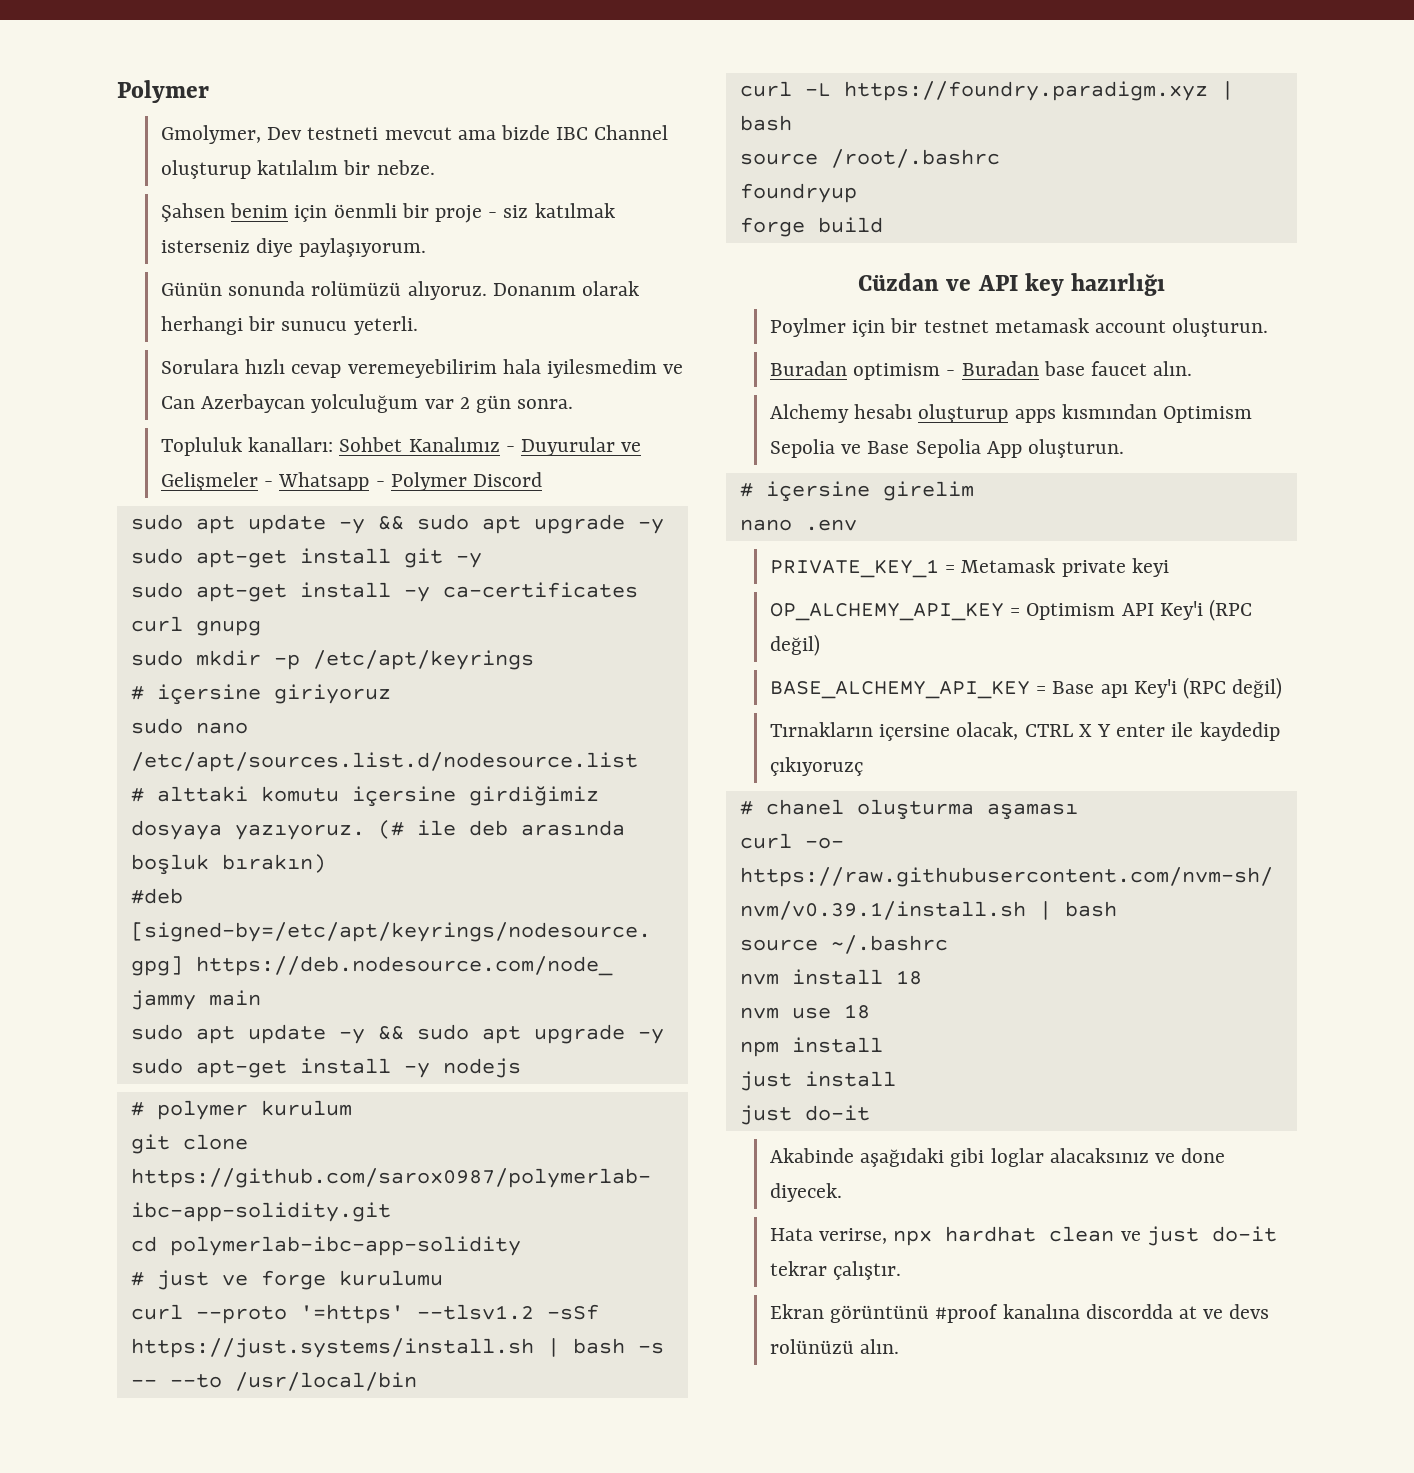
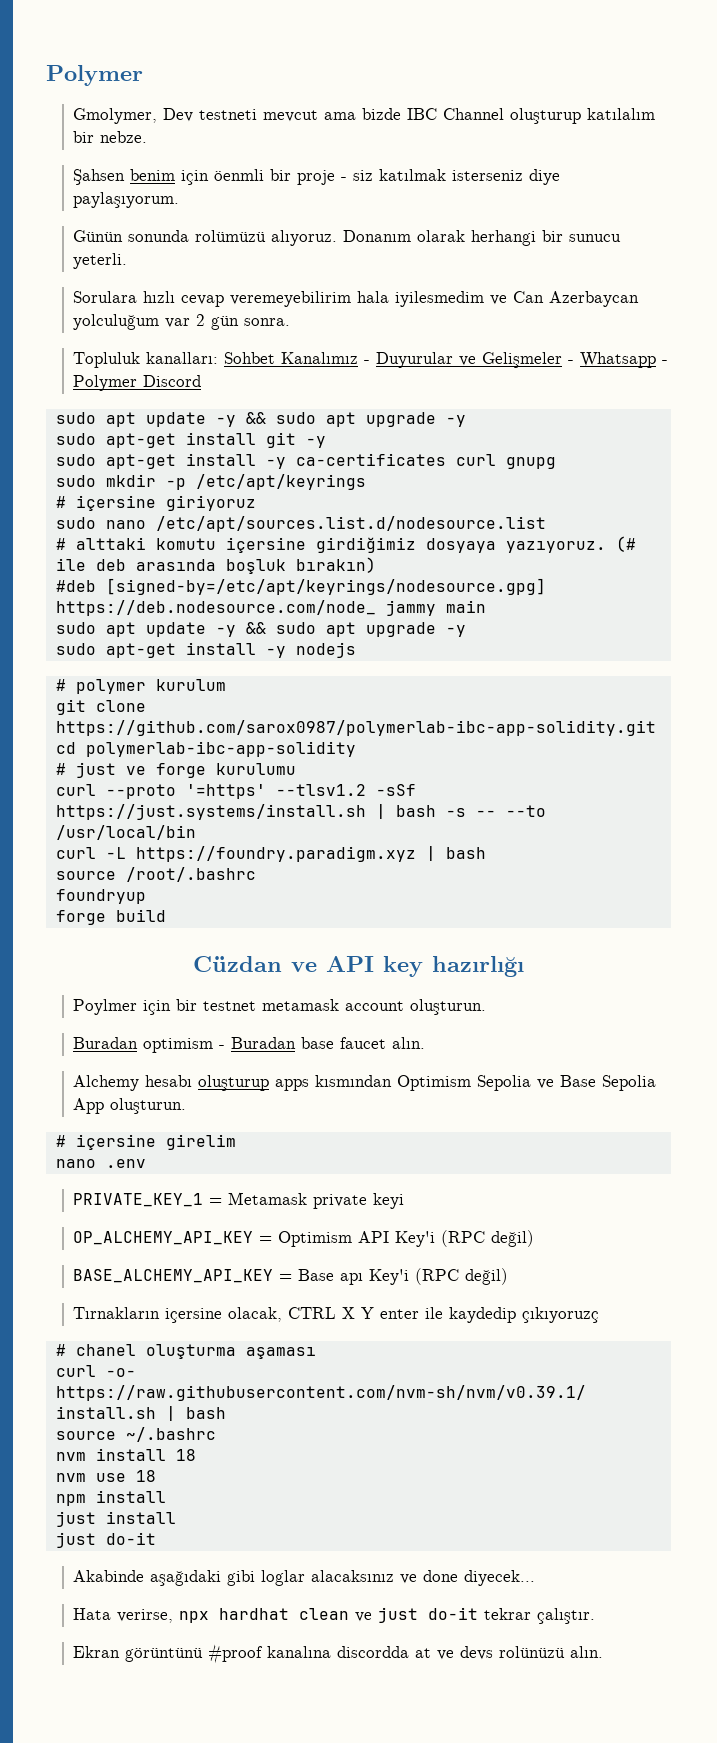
[769,1183,842,1202] diyecek. -> [464,1570,536,1586] diyecek...

